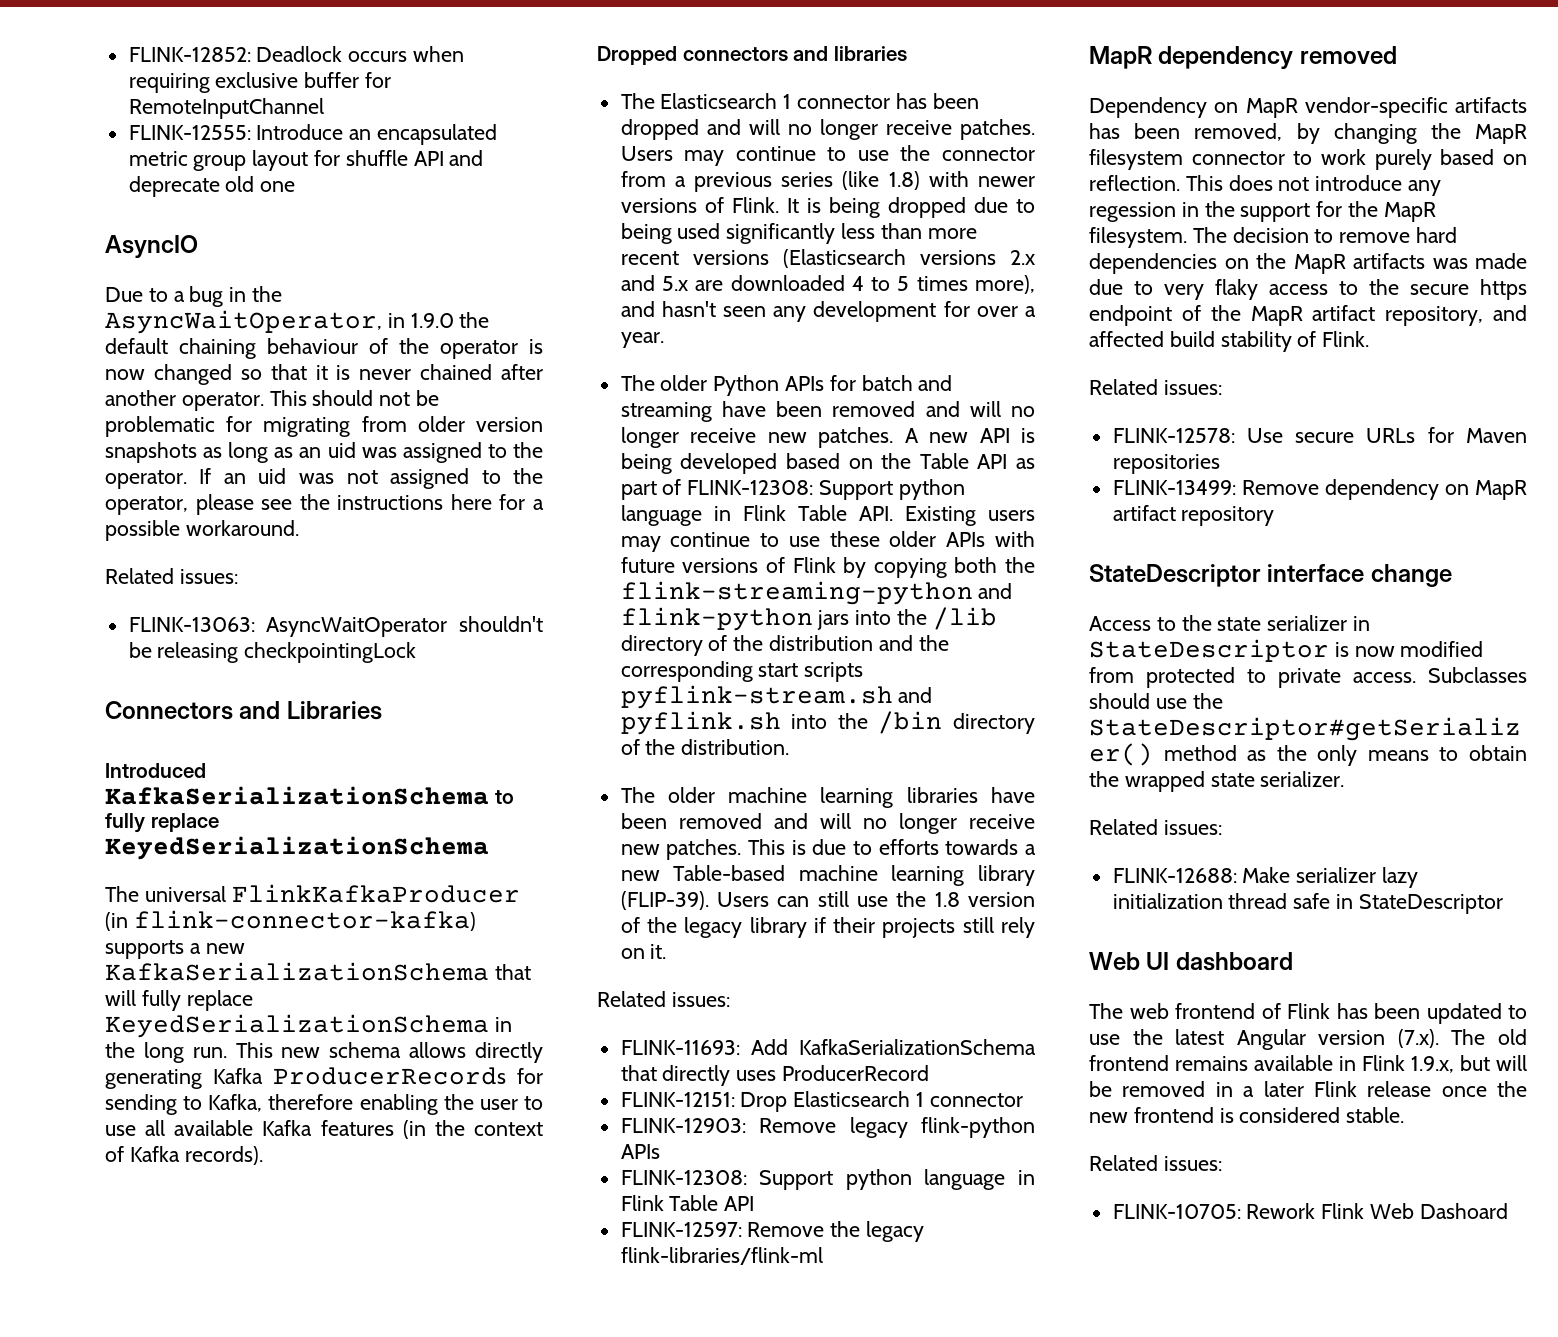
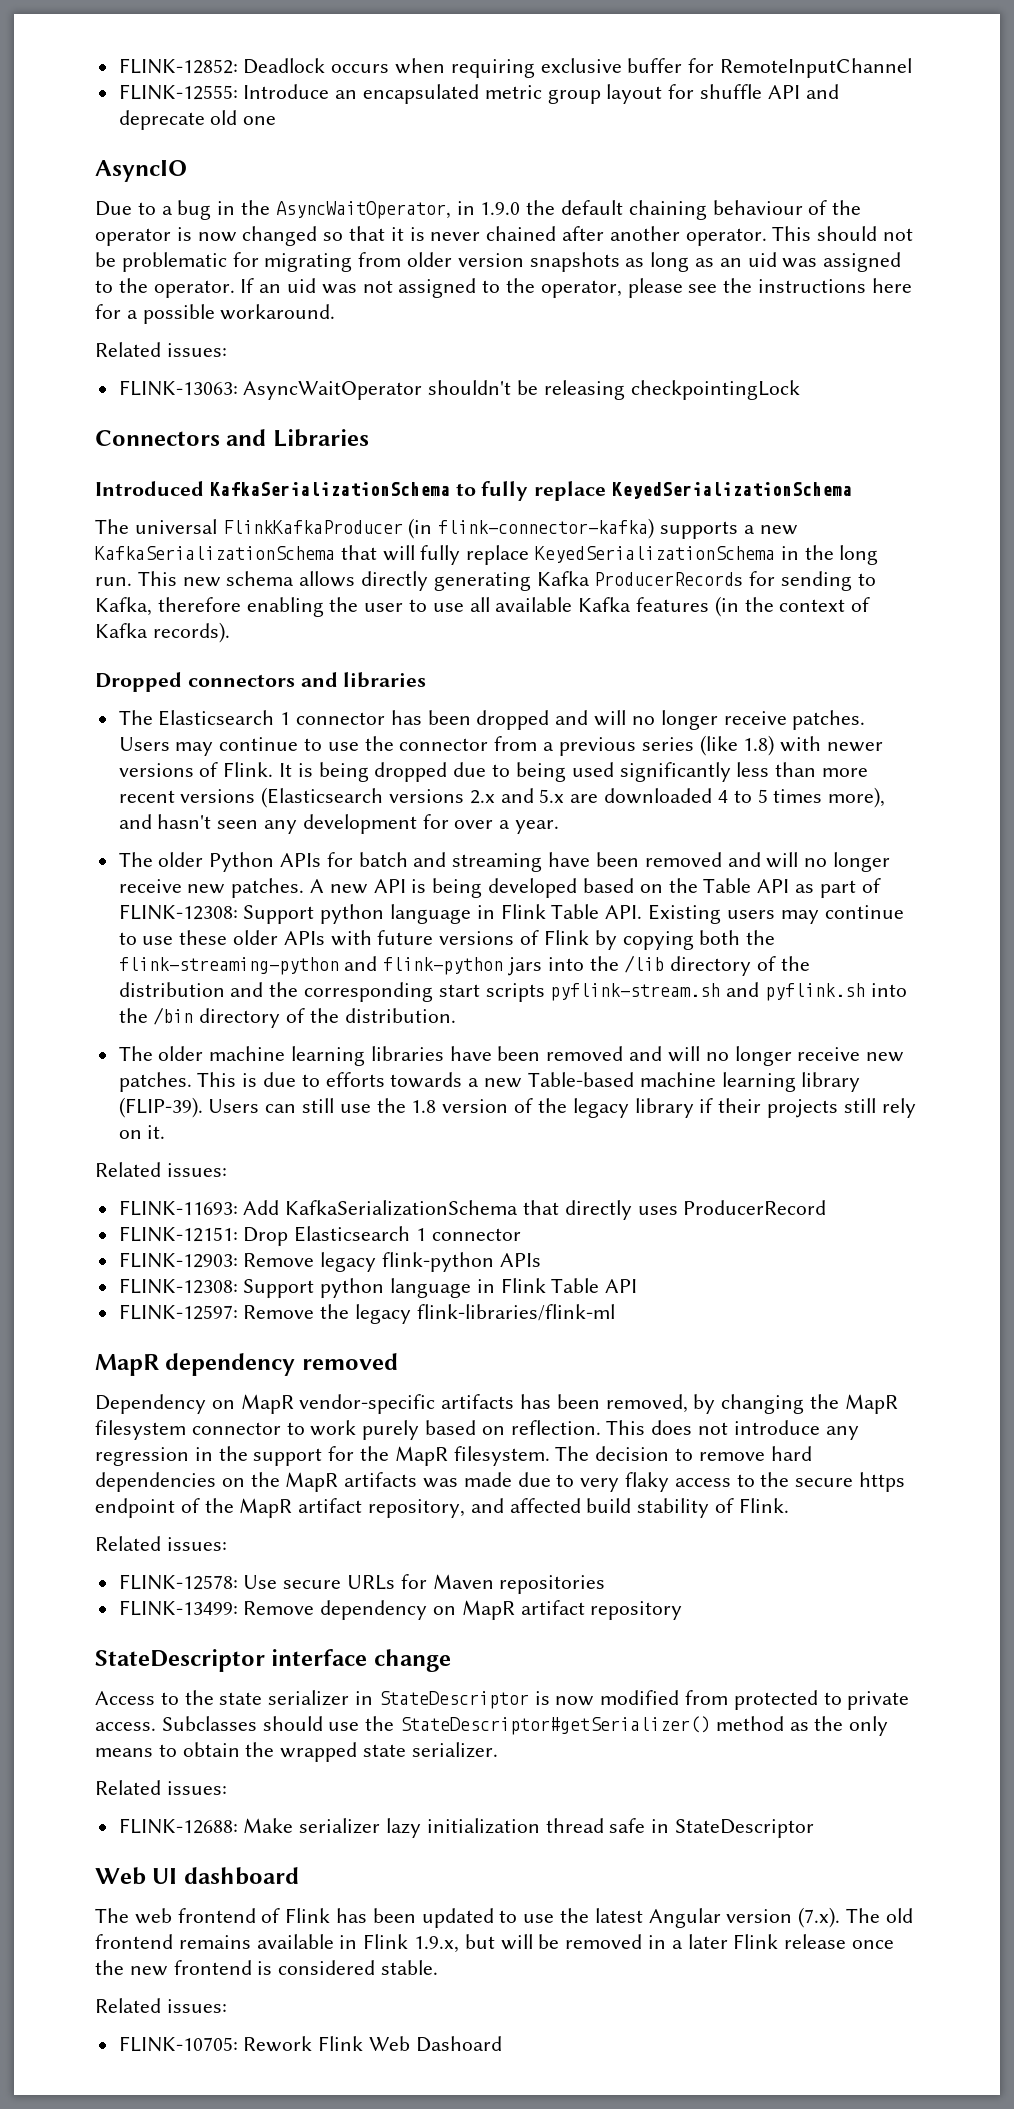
[1089,202,1176,222] regession -> [95,1447,189,1466] regression

